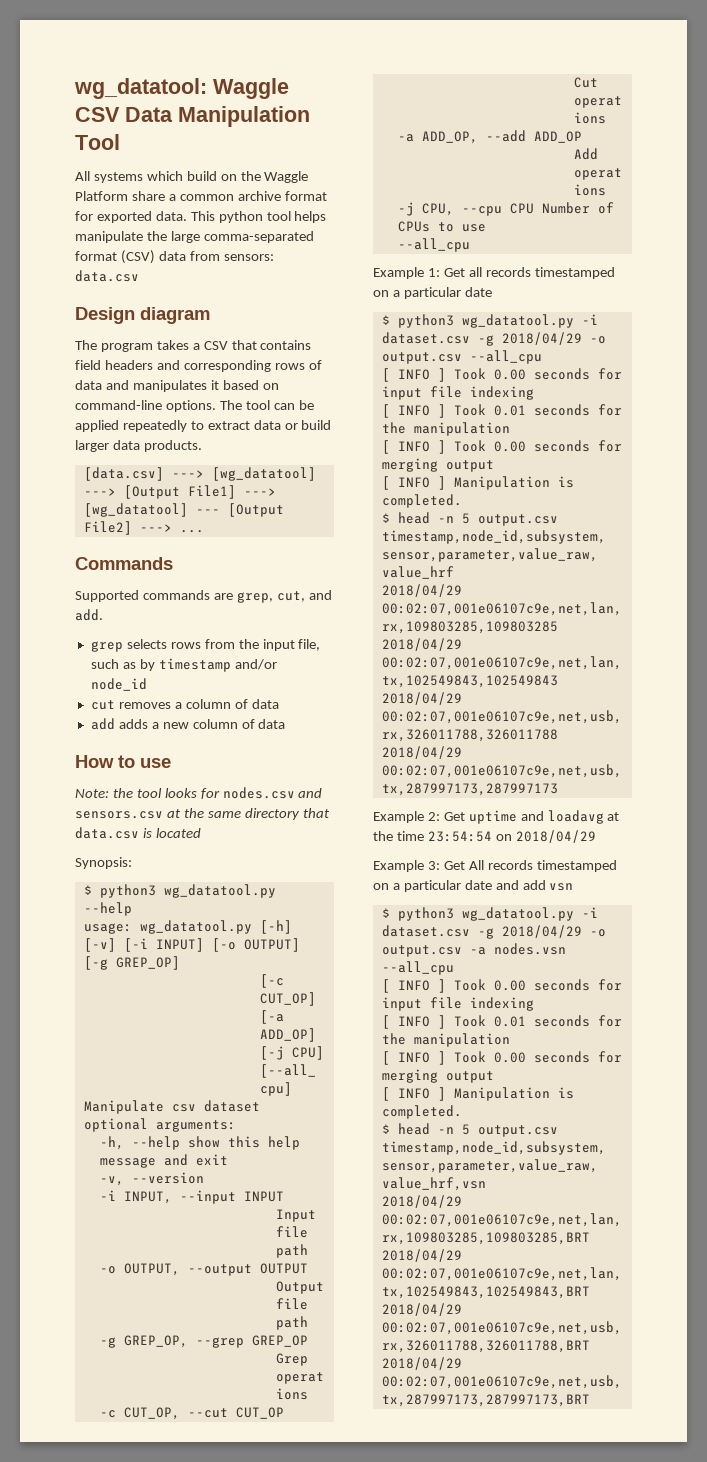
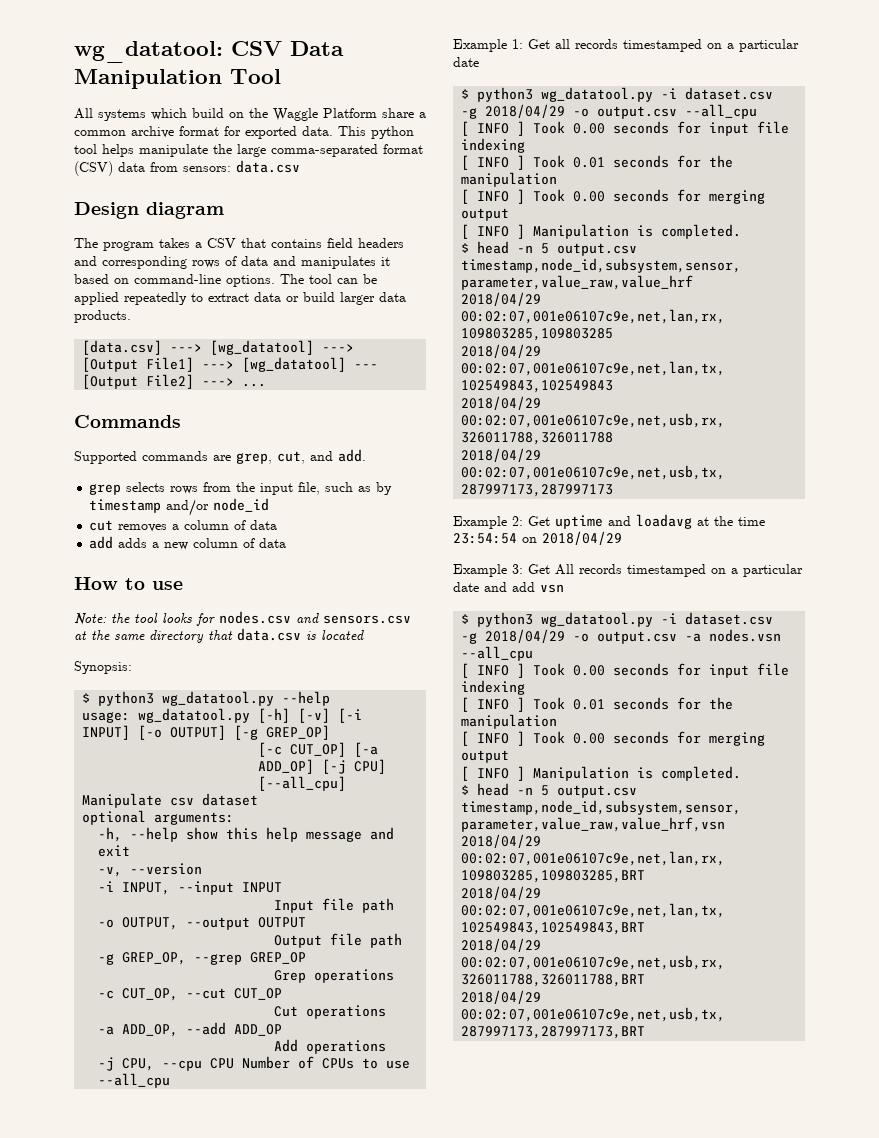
[213,78,289,99] Waggle -> (223, 52) none

